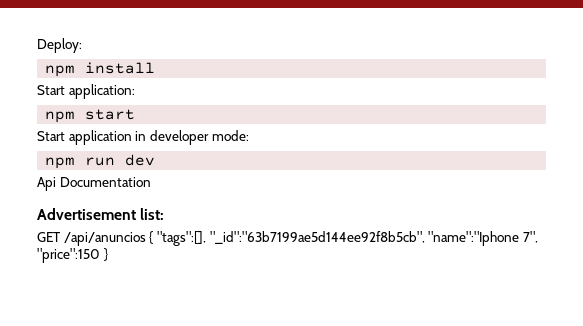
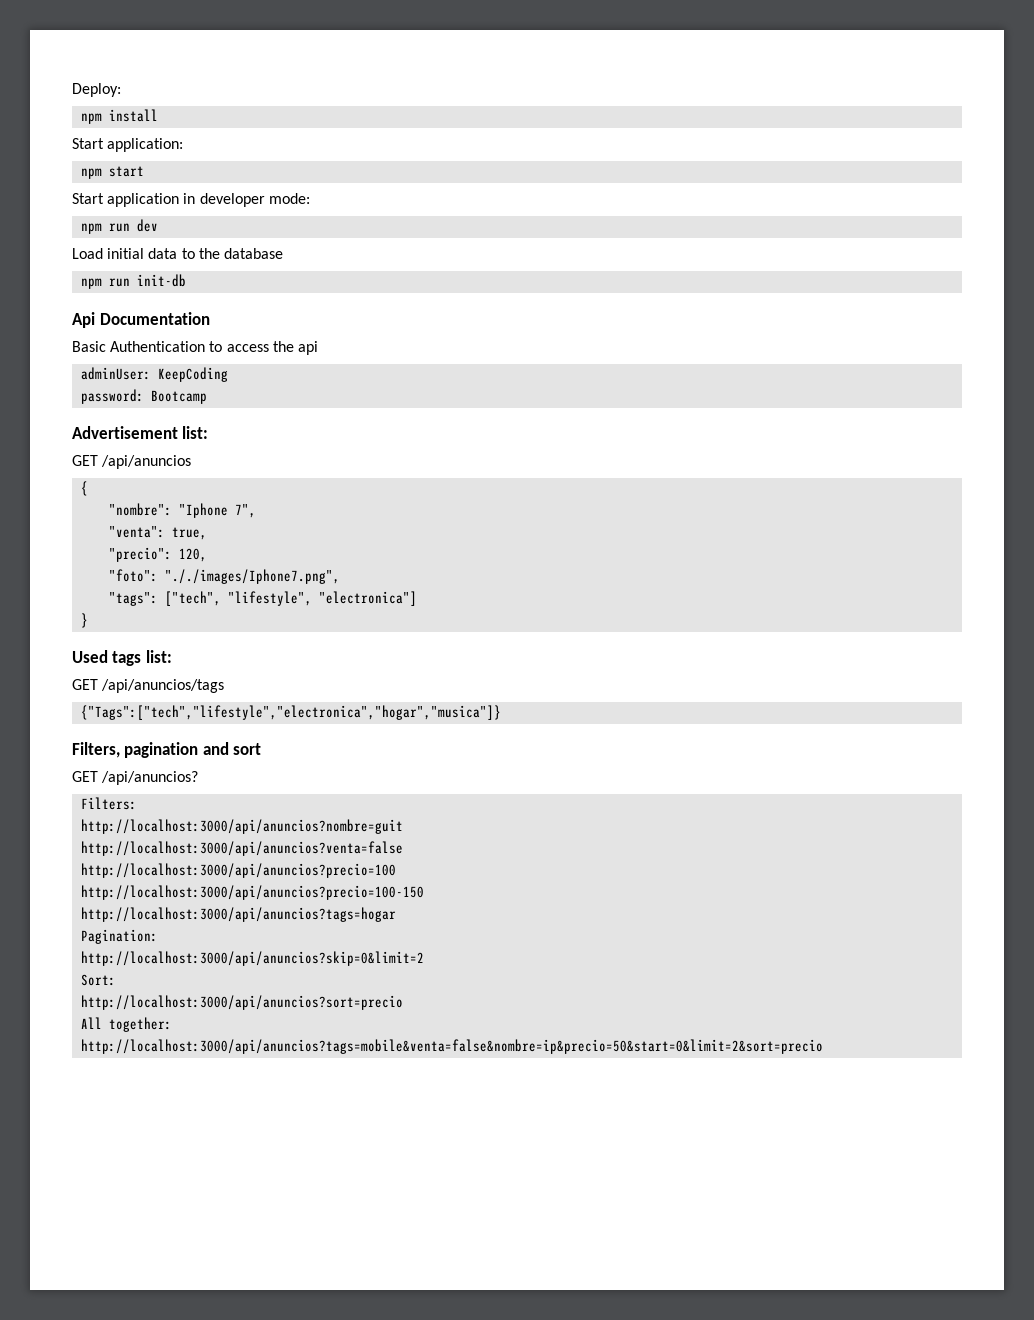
[37,177,151,191] Api Documentation -> [72,248,283,259] [81,274,187,289] [72,312,210,328] [72,341,318,355] [81,367,229,382] [81,389,208,404] Load initial data to the database // npm run init-db // Api Documentation // Basic Authentication to access the api // adminUser: KeepCoding // password: Bootcamp
(146, 239) none -> (192, 462) //
[156,231,538,246] [37,248,108,263] "tags":[], "_id":"63b7199ae5d144ee92f8b5cb", "name":"Iphone 7", "price":150 } -> [109,503,257,518] [109,526,208,540] [109,547,208,562] [109,569,341,584] [109,591,418,606] [81,613,89,628] [72,650,172,666] [72,679,225,693] [81,705,502,720] [72,742,262,758] [72,771,199,785] [81,797,138,810] [81,819,404,834] [81,841,404,856] [81,863,397,878] [81,885,425,900] [81,907,397,922] [81,929,159,944] [81,951,425,966] [81,974,117,986] [81,995,404,1010] [81,1017,173,1032] [81,1039,824,1054] // "nombre": "Iphone 7", // "venta": true, // "precio": 120, // "foto": "././images/Iphone7.png", // "tags": ["tech", "lifestyle", "electronica"] // } // Used tags list: // GET /api/anuncios/tags // {"Tags":["tech","lifestyle","electronica","hogar","musica"]} // Filters, pagination and sort // GET /api/anuncios? // Filters: // http://localhost:3000/api/anuncios?nombre=guit // http://localhost:3000/api/anuncios?venta=false // http://localhost:3000/api/anuncios?precio=100 // http://localhost:3000/api/anuncios?precio=100-150 // http://localhost:3000/api/anuncios?tags=hogar // Pagination: // http://localhost:3000/api/anuncios?skip=0&limit=2 // Sort: // http://localhost:3000/api/anuncios?sort=precio // All together: // http://localhost:3000/api/anuncios?tags=mobile&venta=false&nombre=ip&precio=50&start=0&limit=2&sort=precio

